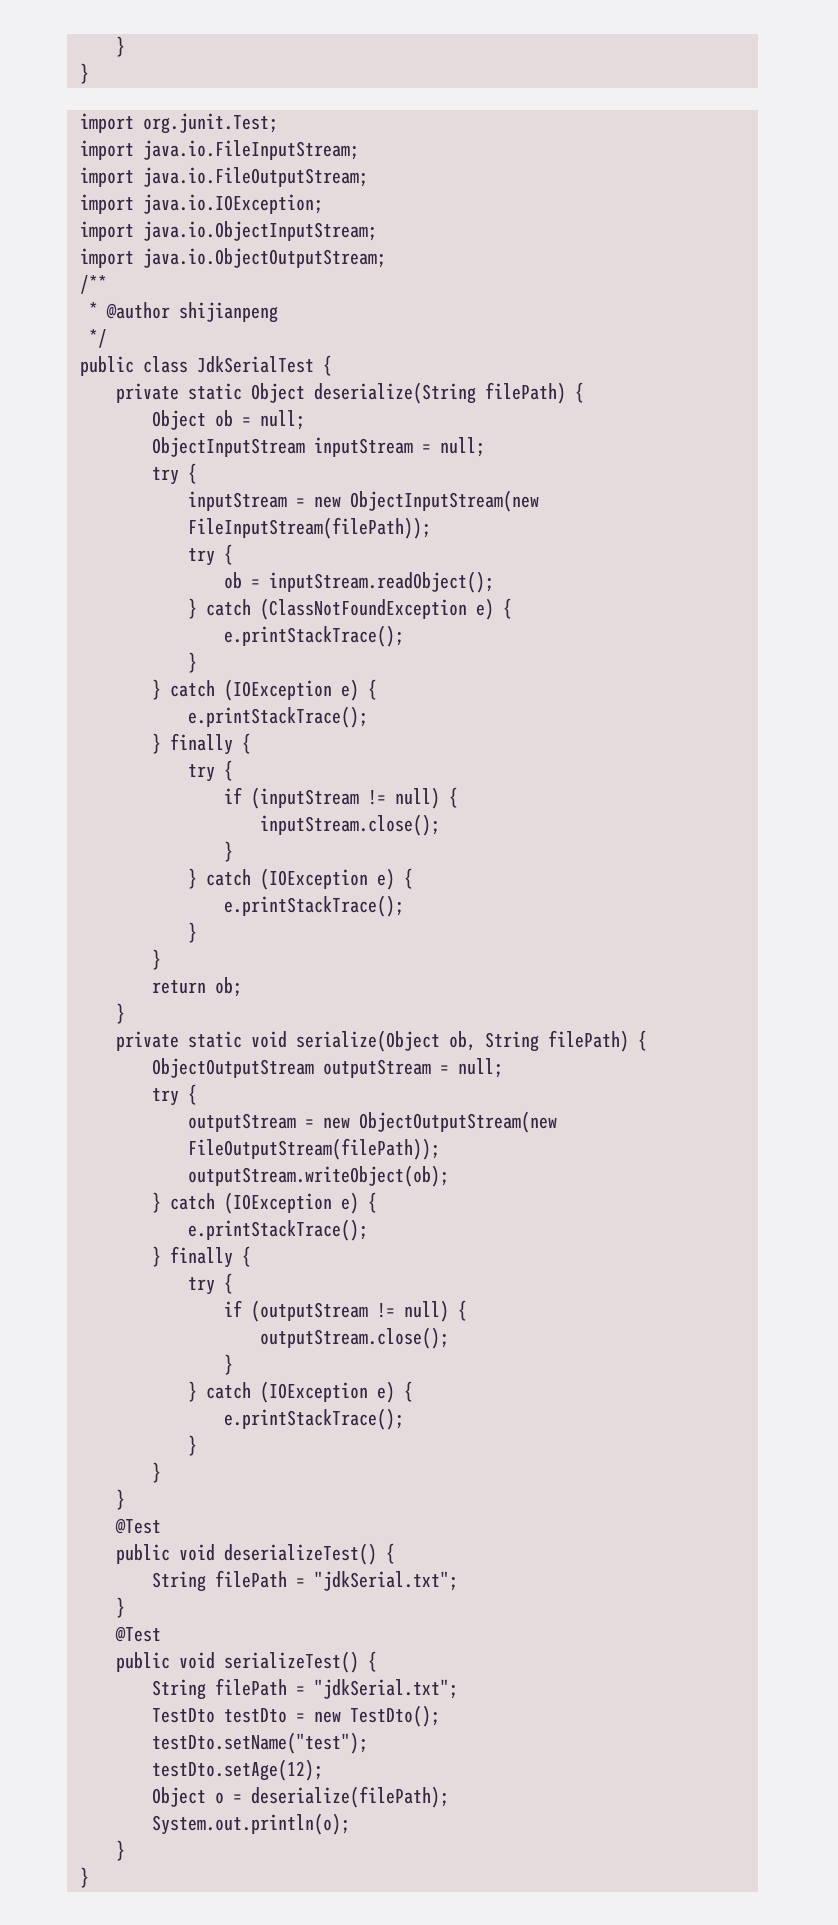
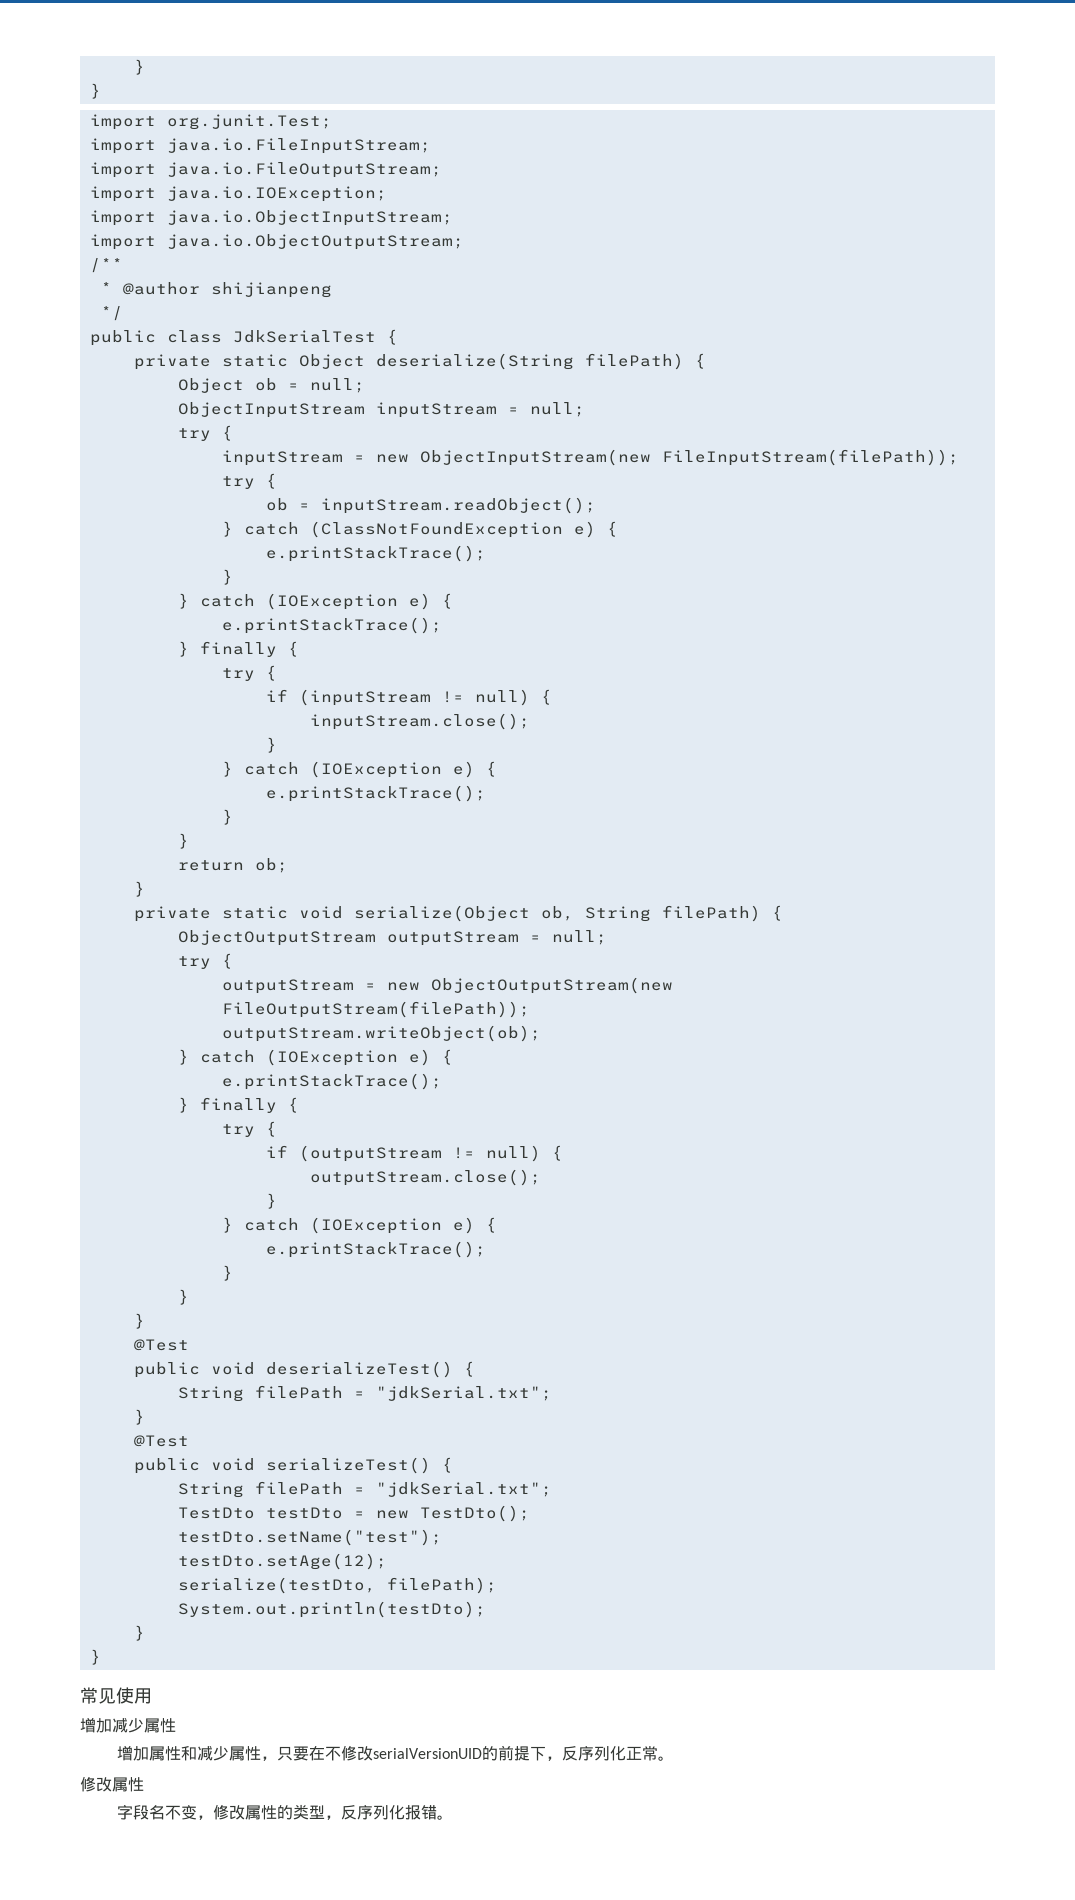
[151,1786,449,1808] [151,1813,350,1835] [115,1840,125,1861] [79,1867,89,1888] Object o = deserialize(filePath); // System.out.println(o); // } // } -> [177,1577,497,1594] [177,1601,486,1618] [133,1625,145,1641] [89,1649,101,1665] [80,1687,152,1704] [80,1717,176,1733] [117,1745,675,1761] [80,1776,144,1792] [117,1804,454,1820] serialize(testDto, filePath); // System.out.println(testDto); // } // } // 常见使用 // 增加减少属性 // 增加属性和减少属性，只要在不修改serialVersionUID的前提下，反序列化正常。 // 修改属性 // 字段名不变，修改属性的类型，反序列化报错。

